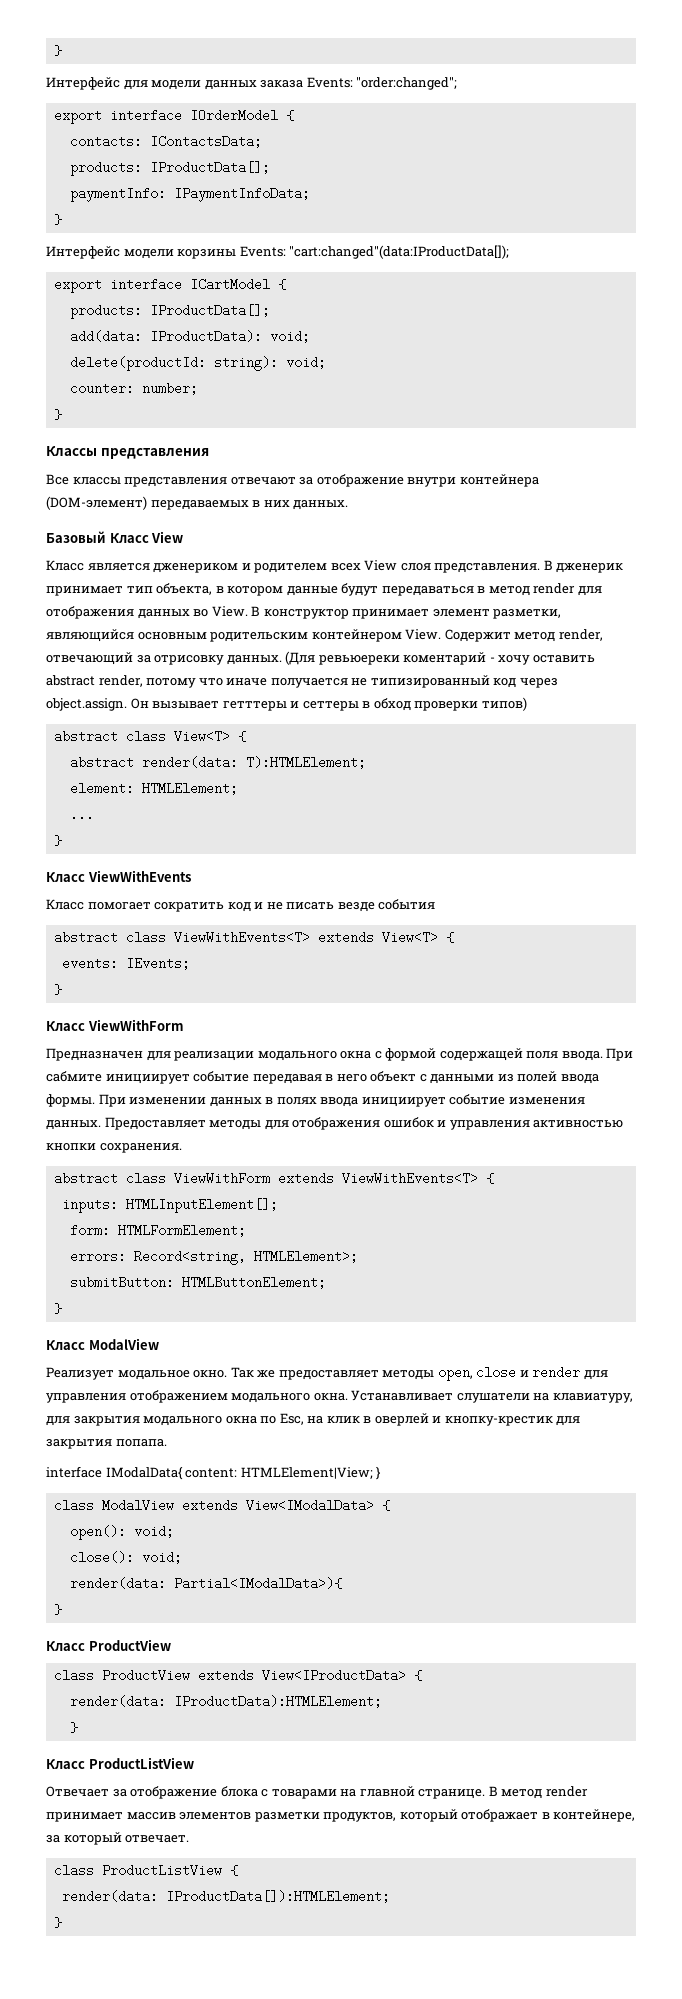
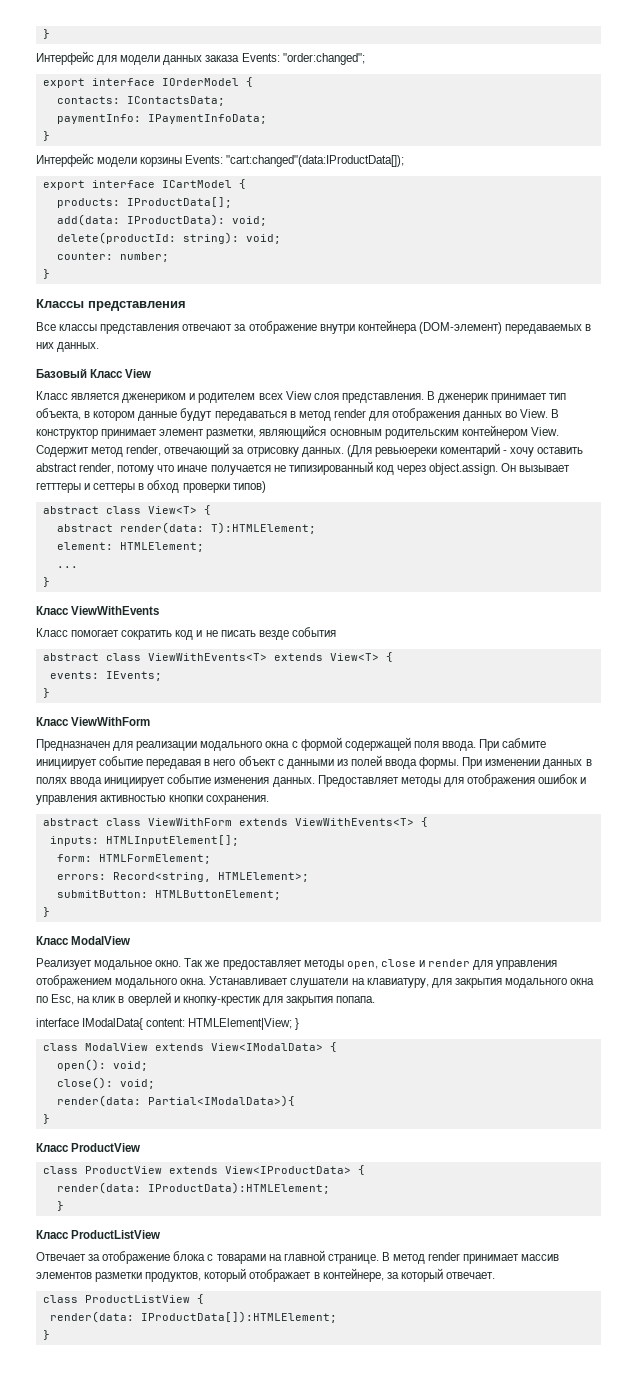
[69,161,270,176] // products: IProductData[]; -> (225, 101) none

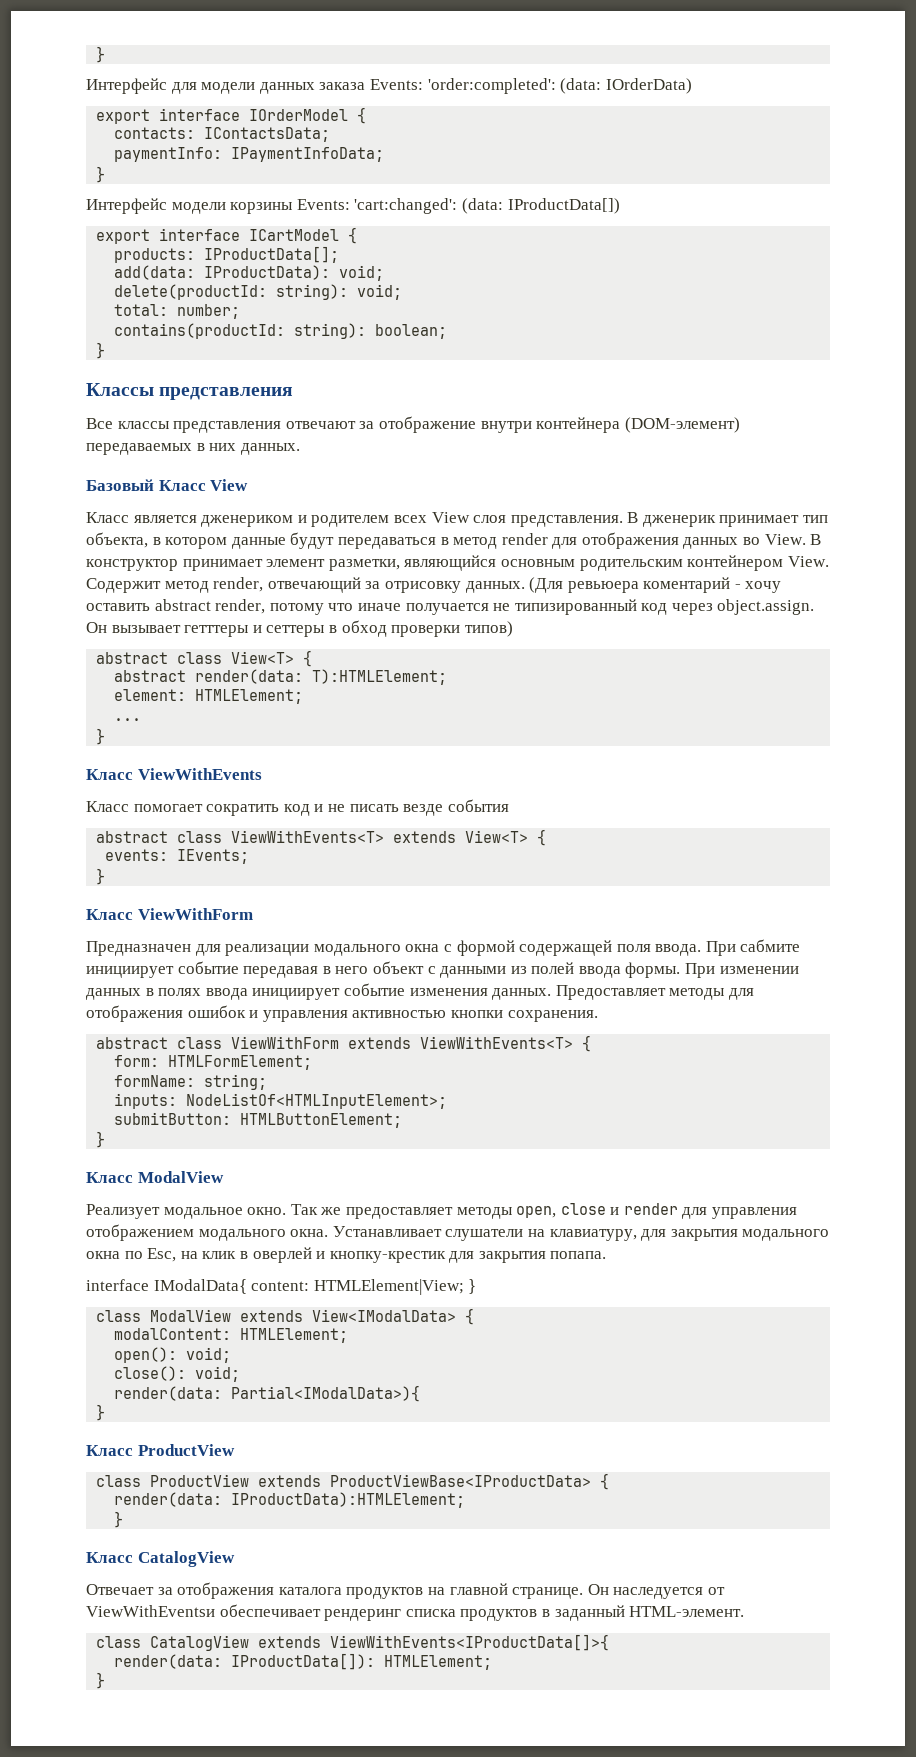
[282,53,365,65] "order:changed"; -> [427,78,692,94] 'order:completed': (data: IOrderData)
[226,155,405,167] "cart:changed"(data:IProductData[]); -> [354,198,620,214] 'cart:changed': (data: IProductData[])
[56,252,113,260] counter: -> [114,304,169,316] total:
(169, 257) none -> [114,323,448,339] // contains(productId: string): boolean;
[374,447,437,457] ревьюереки -> [567,581,639,593] ревьюера
[49,835,239,846] // inputs: HTMLInputElement[]; -> (592, 1043) none
[56,872,309,882] errors: Record<string, HTMLElement>; -> [114,1074,268,1090] [114,1093,448,1109] formName: string; // inputs: NodeListOf<HTMLInputElement>;
(337, 1047) none -> [114,1328,349,1343] // modalContent: HTMLElement;
[224,1166,351,1174] View<IProductData> -> [330,1474,592,1487] ProductViewBase<IProductData>
[71,1230,161,1239] ProductListView -> [137,1551,235,1567] CatalogView
[102,1250,560,1264] [36,1268,495,1282] [42,1294,204,1304] [49,1311,337,1323] отображение блока с товарами на главной странице. В метод render принимает массив элементов разметки продуктов, который отображает в контейнере, за который отвечает. // class ProductListView { // render(data: IProductData[]):HTMLElement; -> [177,1582,725,1599] [86,1604,745,1621] [96,1634,610,1651] [114,1653,493,1670] отображения каталога продуктов на главной странице. Он наследуется от ViewWithEventsи обеспечивает рендеринг списка продуктов в заданный HTML-элемент. // class CatalogView extends ViewWithEvents<IProductData[]>{ // render(data: IProductData[]): HTMLElement;

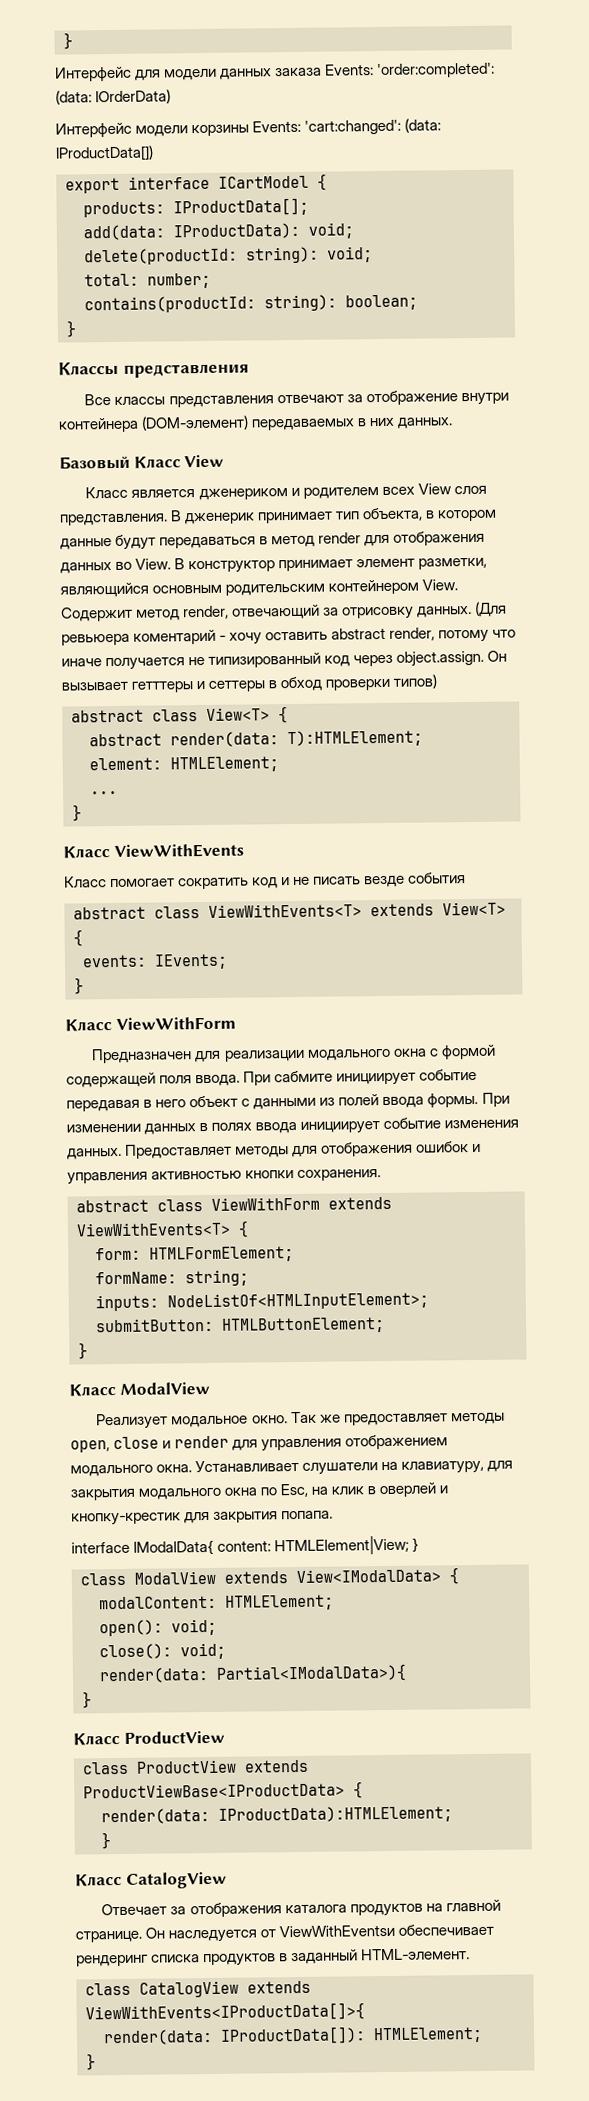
[96,107,367,124] [114,127,331,142] [114,147,385,162] [96,166,106,183] // export interface IOrderModel { // contacts: IContactsData; // paymentInfo: IPaymentInfoData; // } -> (172, 97) none

